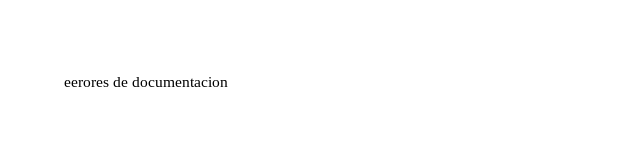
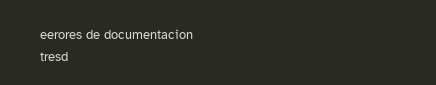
(229, 82) none -> [40,52,68,61] // tresd

